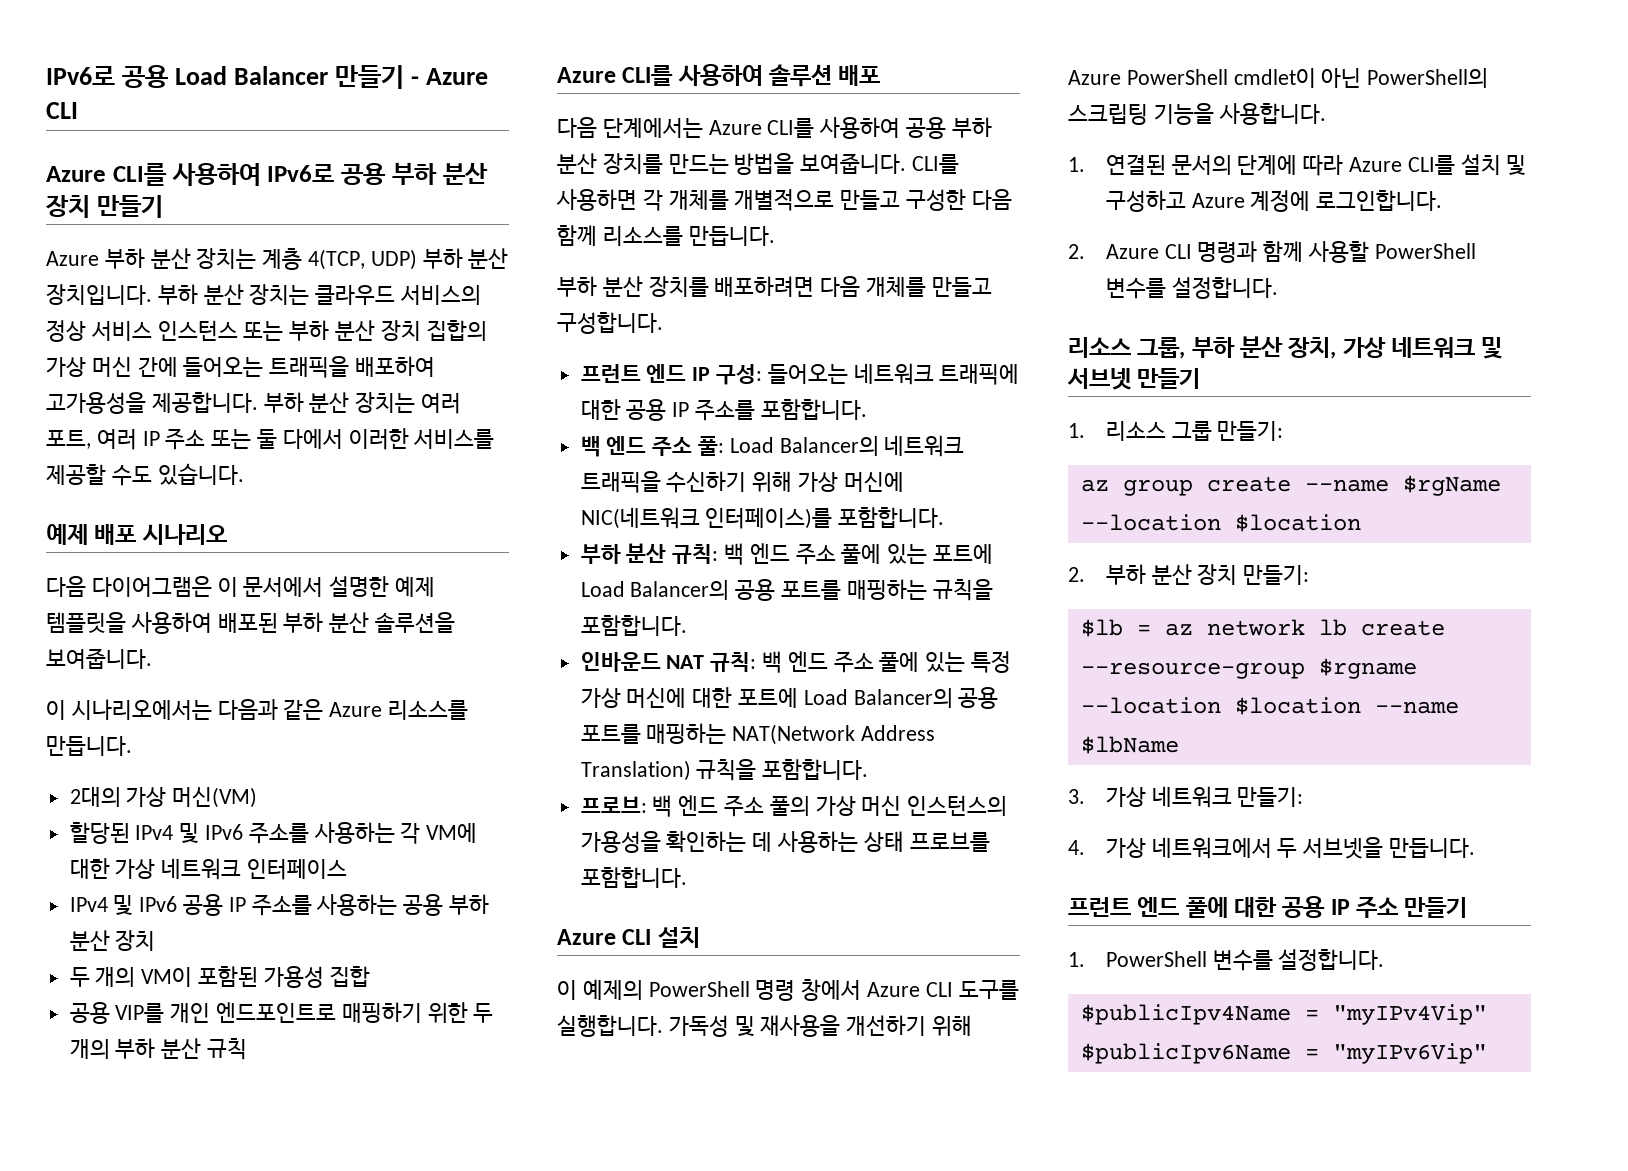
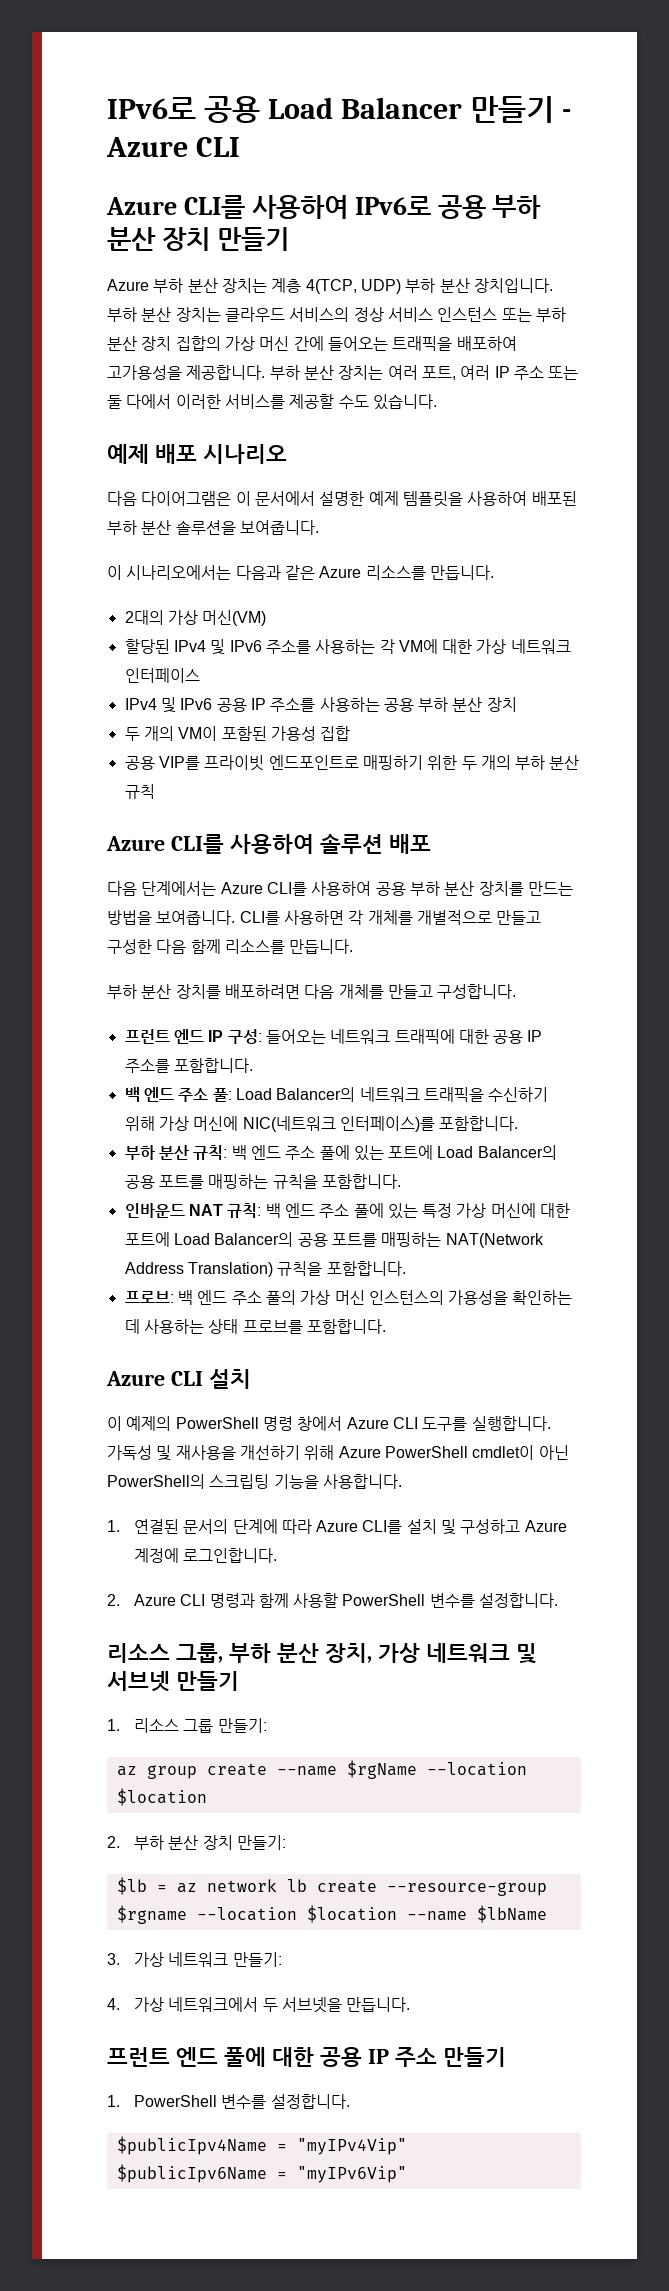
[170,1003,211,1023] 개인 -> [204,755,265,771] 프라이빗

